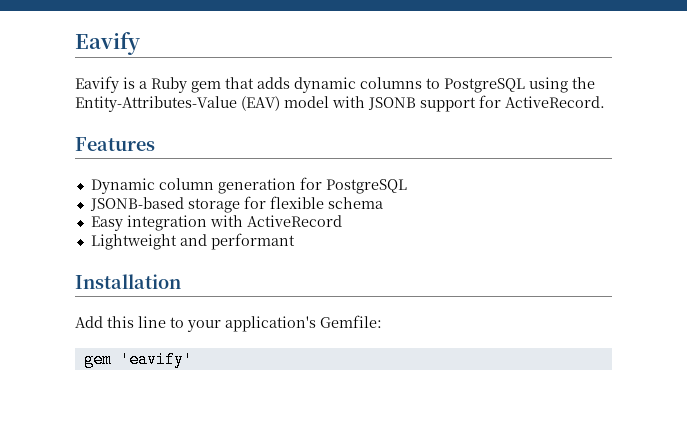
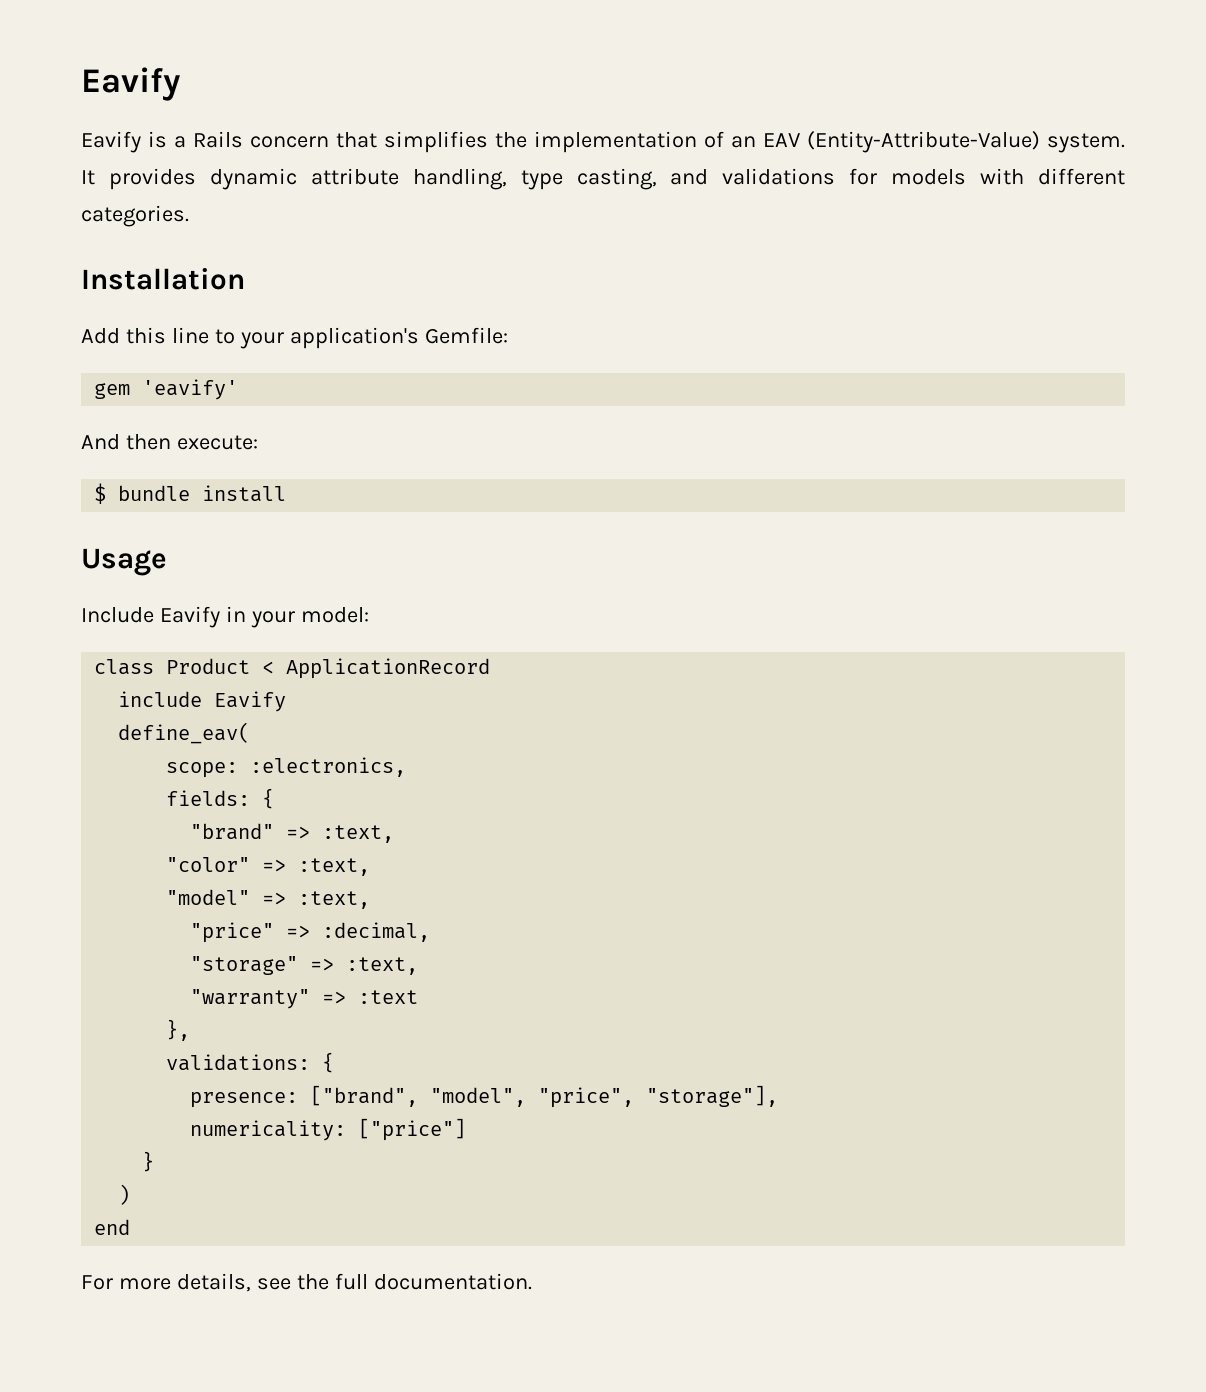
[151,77,595,93] [75,95,605,112] [75,137,155,151] [90,177,407,194] [89,196,383,213] [90,215,342,231] [90,233,295,250] Ruby gem that adds dynamic columns to PostgreSQL using the Entity-Attributes-Value (EAV) model with JSONB support for ActiveRecord. // Features // Dynamic column generation for PostgreSQL // JSONB-based storage for flexible schema // Easy integration with ActiveRecord // Lightweight and performant -> [193,131,1125,153] [81,168,1125,190] [81,205,189,227] Rails concern that simplifies the implementation of an EAV (Entity-Attribute-Value) system. It provides dynamic attribute handling, type casting, and validations for models with different categories.
(193, 359) none -> [81,434,258,450] [94,483,287,504] [81,548,167,576] [81,606,369,628] [94,658,491,679] [118,691,287,712] [118,722,251,744] [166,757,407,778] [166,788,275,809] [190,823,395,843] [166,857,371,876] [166,889,371,909] [190,922,431,943] [190,956,419,975] [190,989,419,1009] [166,1019,191,1041] [166,1052,335,1073] [190,1085,779,1108] [190,1118,467,1141] [142,1151,155,1172] [118,1184,131,1205] [94,1219,131,1235] [81,1273,532,1292] // And then execute: // $ bundle install // Usage // Include Eavify in your model: // class Product < ApplicationRecord // include Eavify // define_eav( // scope: :electronics, // fields: { // "brand" => :text, // "color" => :text, // "model" => :text, // "price" => :decimal, // "storage" => :text, // "warranty" => :text // }, // validations: { // presence: ["brand", "model", "price", "storage"], // numericality: ["price"] // } // ) // end // For more details, see the full documentation.

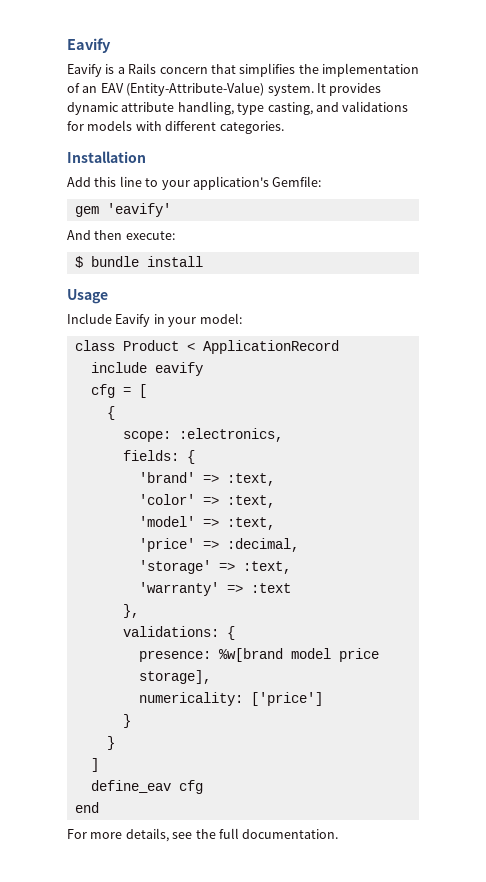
[214,691,287,712] [118,722,251,744] Eavify // define_eav( -> [154,362,203,376] [90,384,147,398] [106,406,115,420] eavify // cfg = [ // {
[190,823,395,843] [166,857,371,876] [166,889,371,909] [190,922,275,943] "brand" => :text, // "color" => :text, // "model" => :text, // "price" -> [138,472,275,486] [138,494,275,508] [138,516,275,530] [138,538,195,552] 'brand' => :text, // 'color' => :text, // 'model' => :text, // 'price'
[190,956,419,975] [190,989,311,1009] "storage" => :text, // "warranty" -> [138,560,291,574] [138,582,219,596] 'storage' => :text, // 'warranty'
[310,1085,779,1108] ["brand", "model", "price", "storage"], -> [218,648,379,662] [138,670,211,684] %w[brand model price storage],
[358,1118,467,1141] [142,1151,155,1172] [118,1184,131,1205] ["price"] // } // ) -> [250,692,323,706] [122,714,131,728] [106,736,115,750] [90,758,99,772] [90,780,203,794] ['price'] // } // } // ] // define_eav cfg

